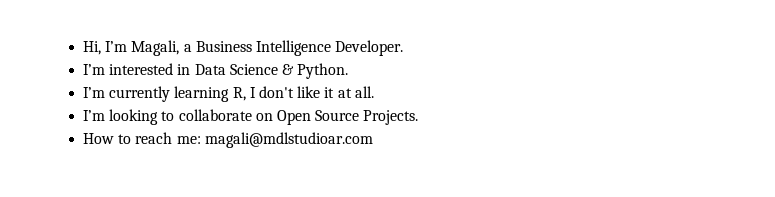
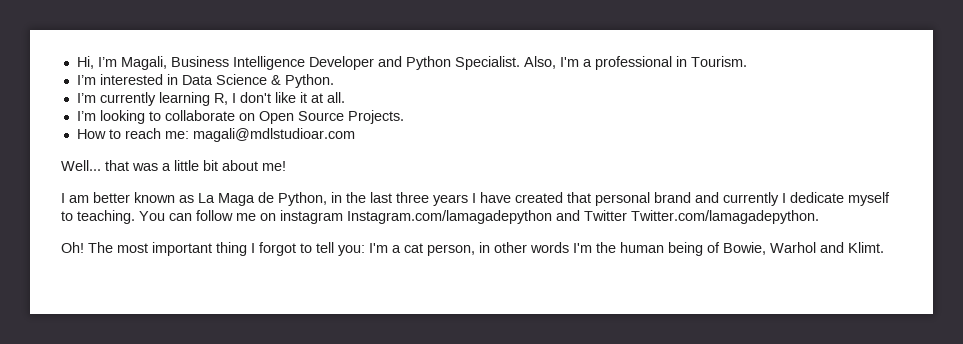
[183,44,192,52] a -> (167, 63) none
[335,40,404,56] Developer. -> [308,56,747,70] Developer and Python Specialist. Also, I'm a professional in Tourism.
(373, 140) none -> [61,160,286,171] [61,192,890,206] [61,210,819,224] [61,242,884,256] // Well... that was a little bit about me! // I am better known as La Maga de Python, in the last three years I have created that personal brand and currently I dedicate myself to teaching. You can follow me on instagram Instagram.com/lamagadepython and Twitter Twitter.com/lamagadepython. // Oh! The most important thing I forgot to tell you: I'm a cat person, in other words I'm the human being of Bowie, Warhol and Klimt.

